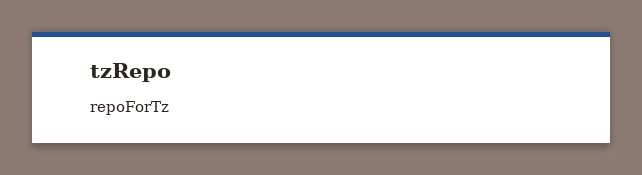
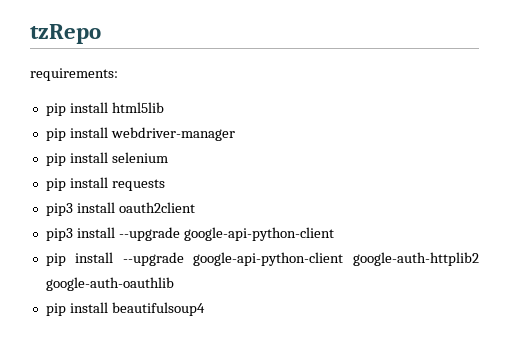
[90,101,169,115] repoForTz -> [30,68,118,81] [45,102,164,116] [45,127,235,141] [45,152,168,166] [45,177,165,191] [45,202,195,216] [45,227,334,241] [45,252,480,266] [45,277,174,291] [45,302,205,316] requirements: // pip install html5lib // pip install webdriver-manager // pip install selenium // pip install requests // pip3 install oauth2client // pip3 install --upgrade google-api-python-client // pip install --upgrade google-api-python-client google-auth-httplib2 google-auth-oauthlib // pip install beautifulsoup4

